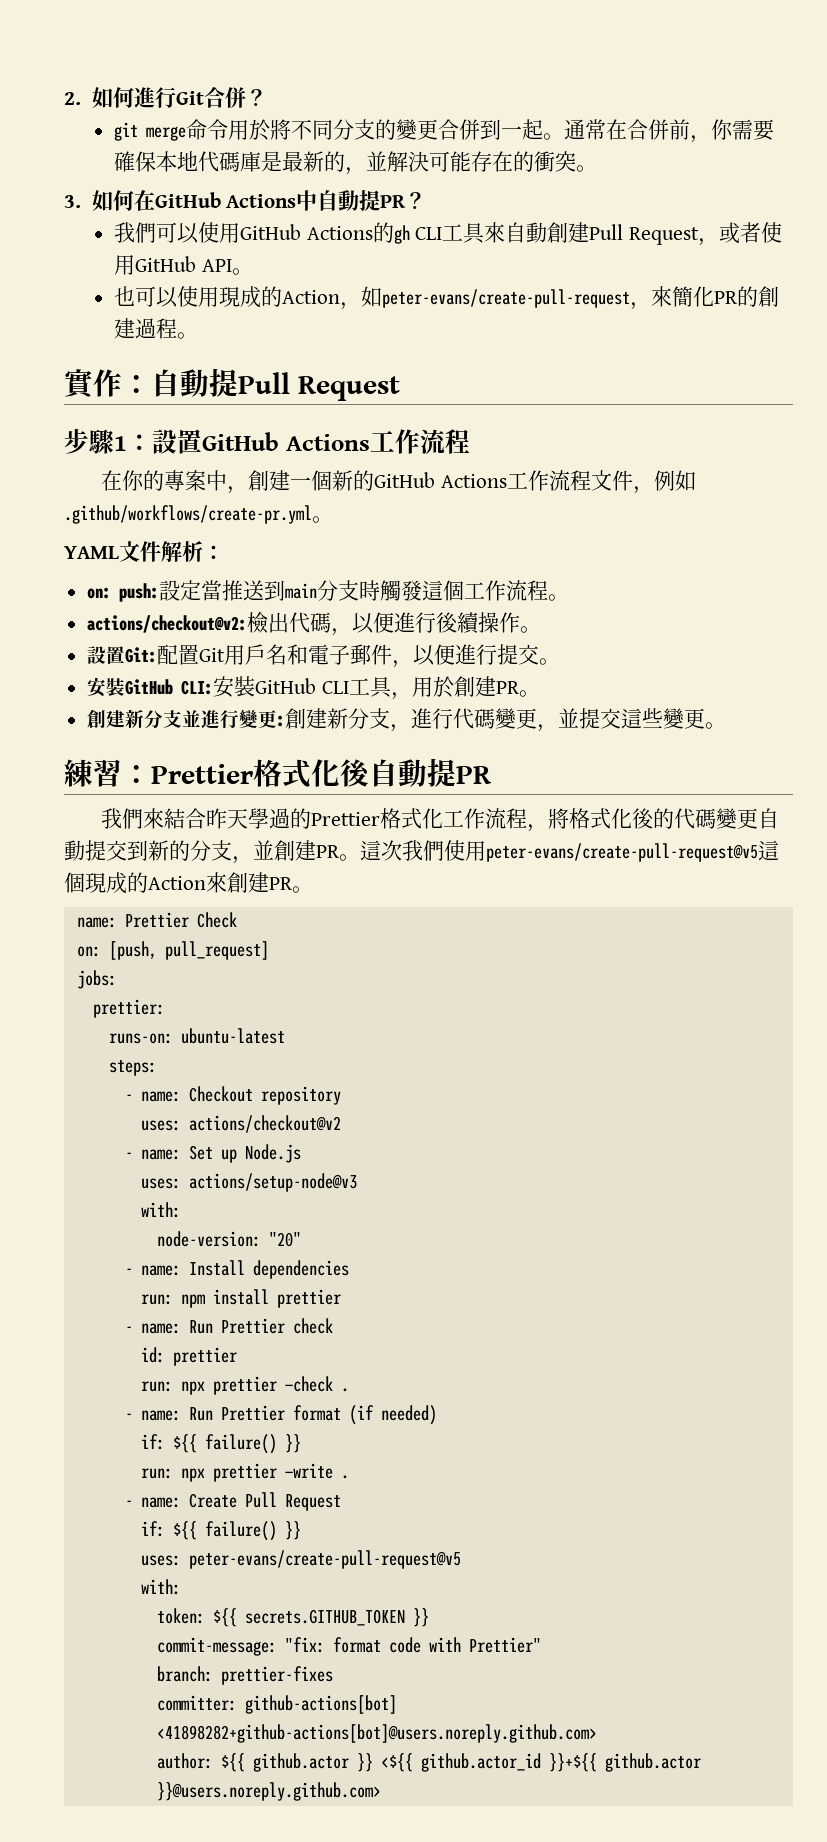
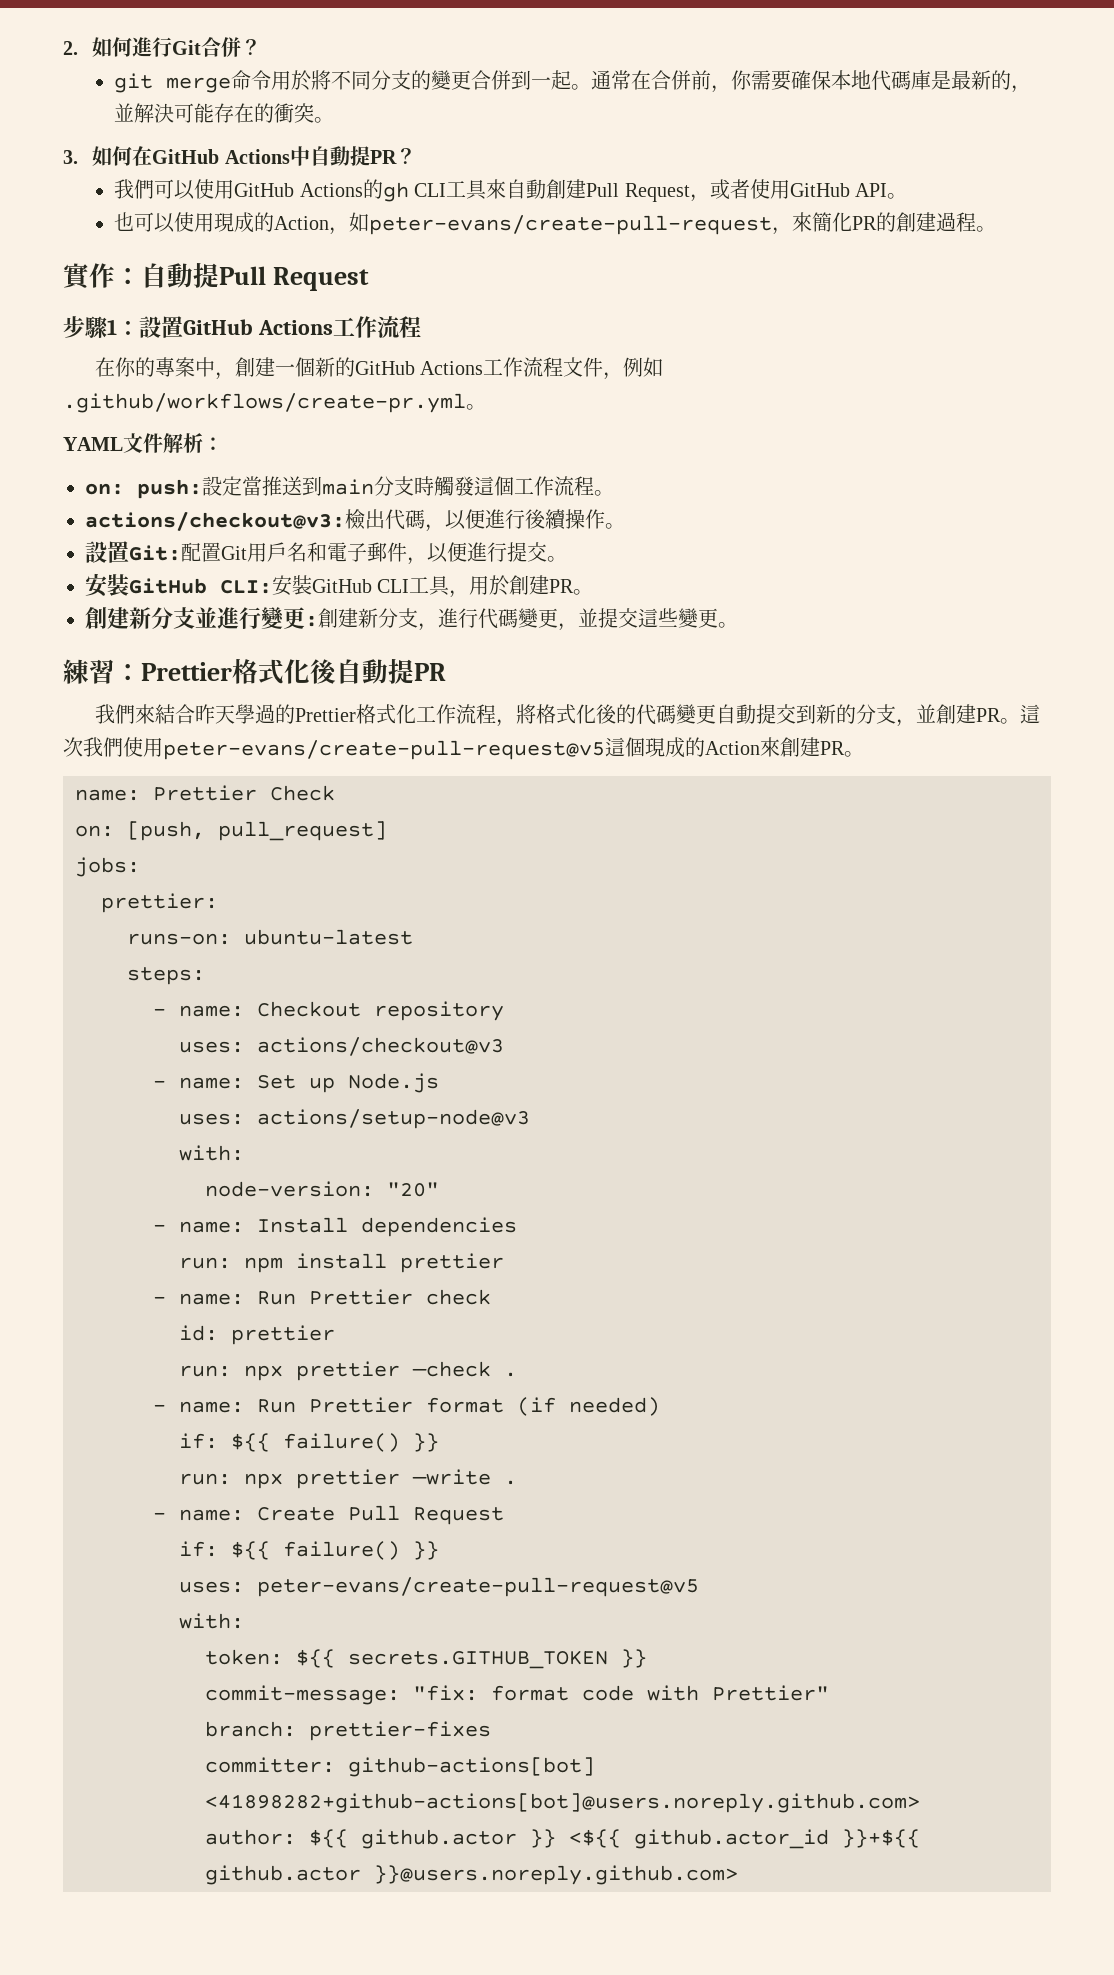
[87,615,248,633] actions/checkout@v2: -> [85,511,345,531] actions/checkout@v3:
[188,1115,341,1133] actions/checkout@v2 -> [257,1037,504,1056] actions/checkout@v3

